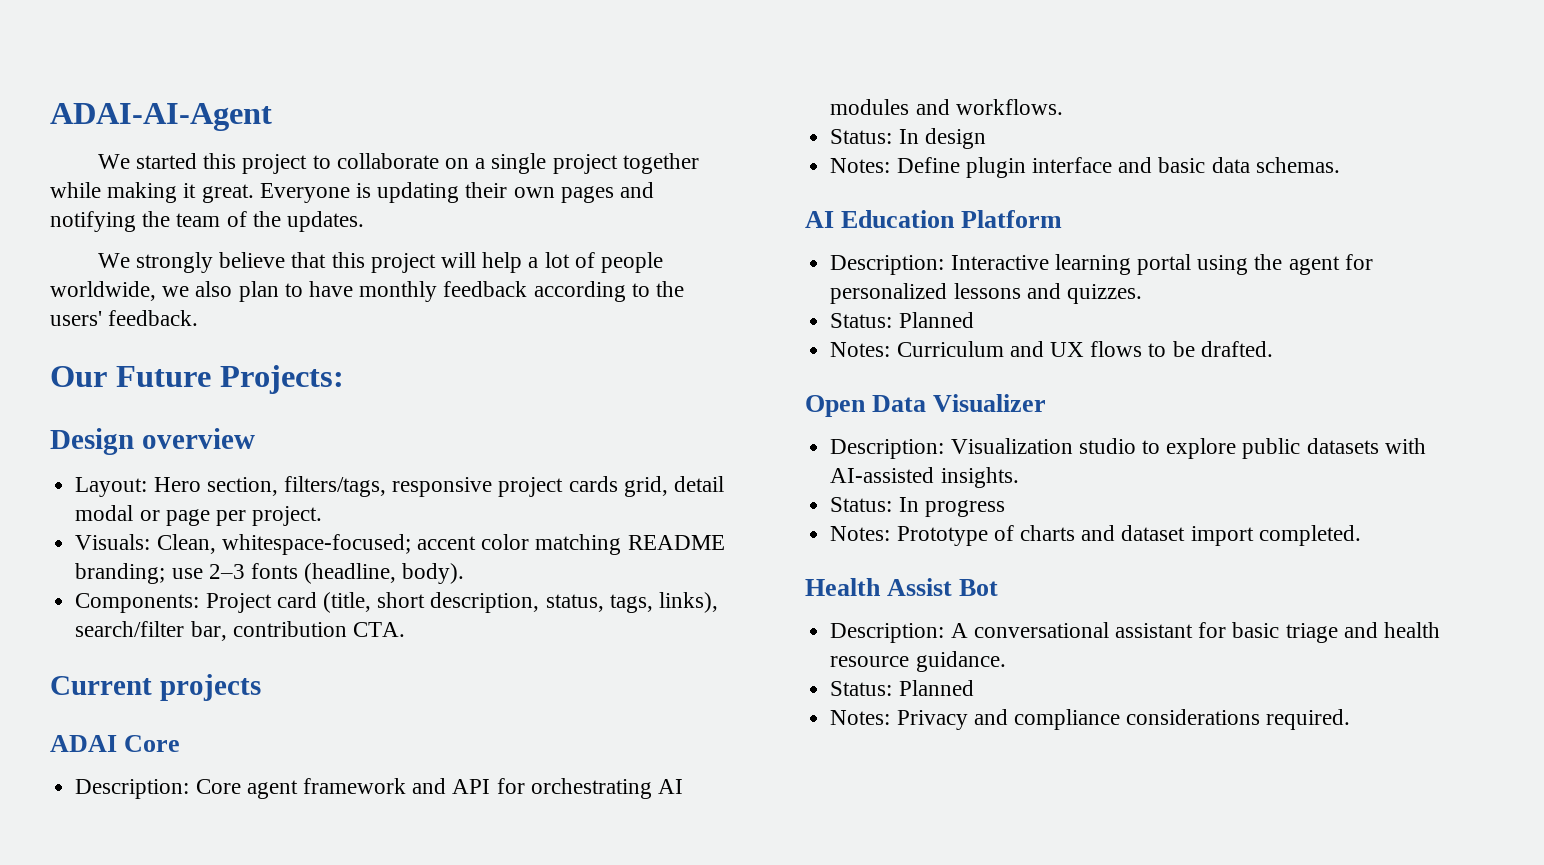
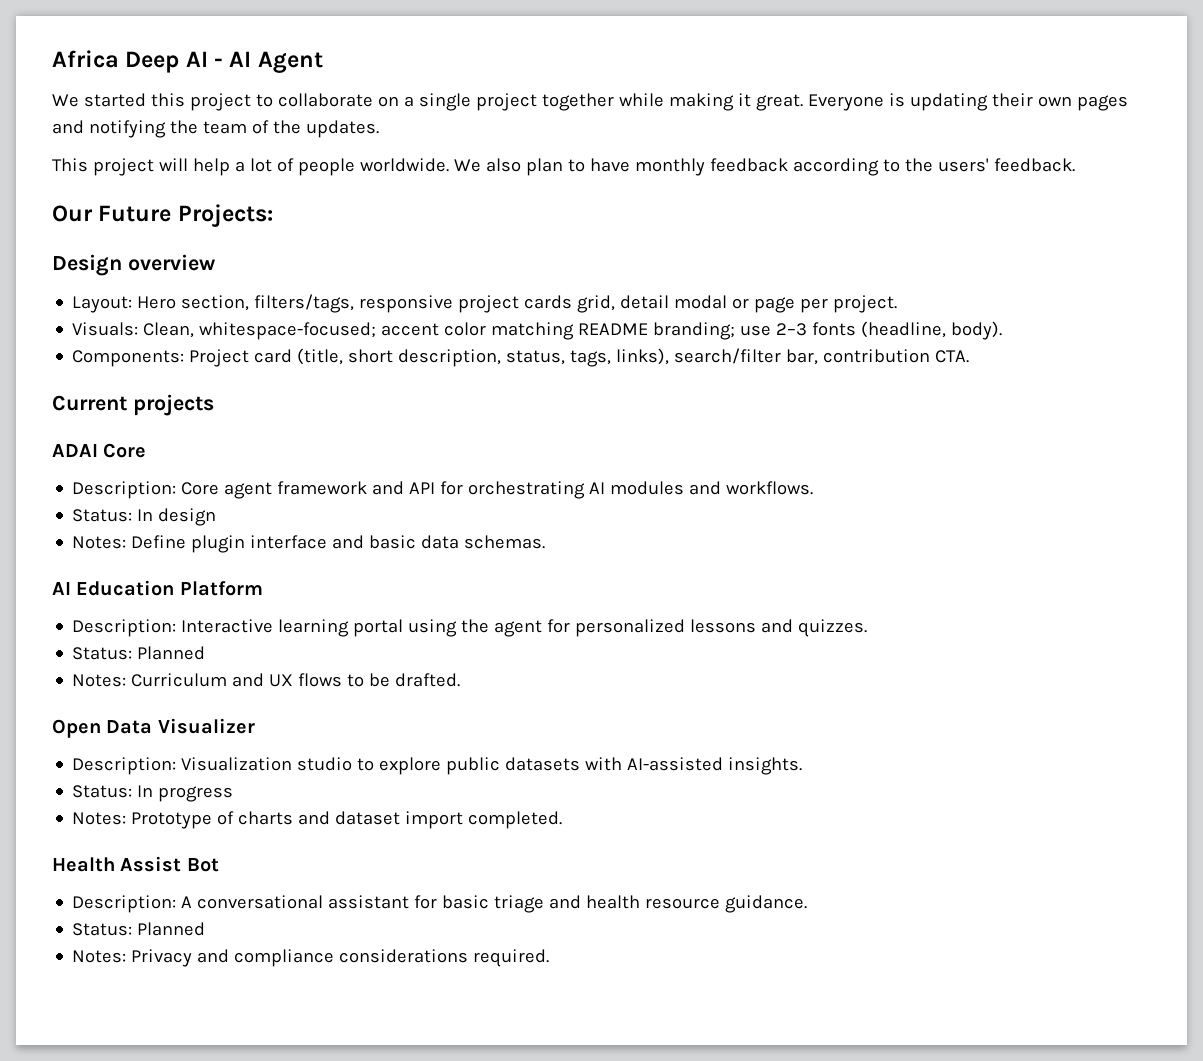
[50,103,272,131] ADAI-AI-Agent -> [52,50,323,73] Africa Deep AI - AI Agent
[97,252,365,273] We strongly believe that this -> [52,158,88,172] This
[50,281,190,301] worldwide, we -> [359,158,481,172] worldwide. We

